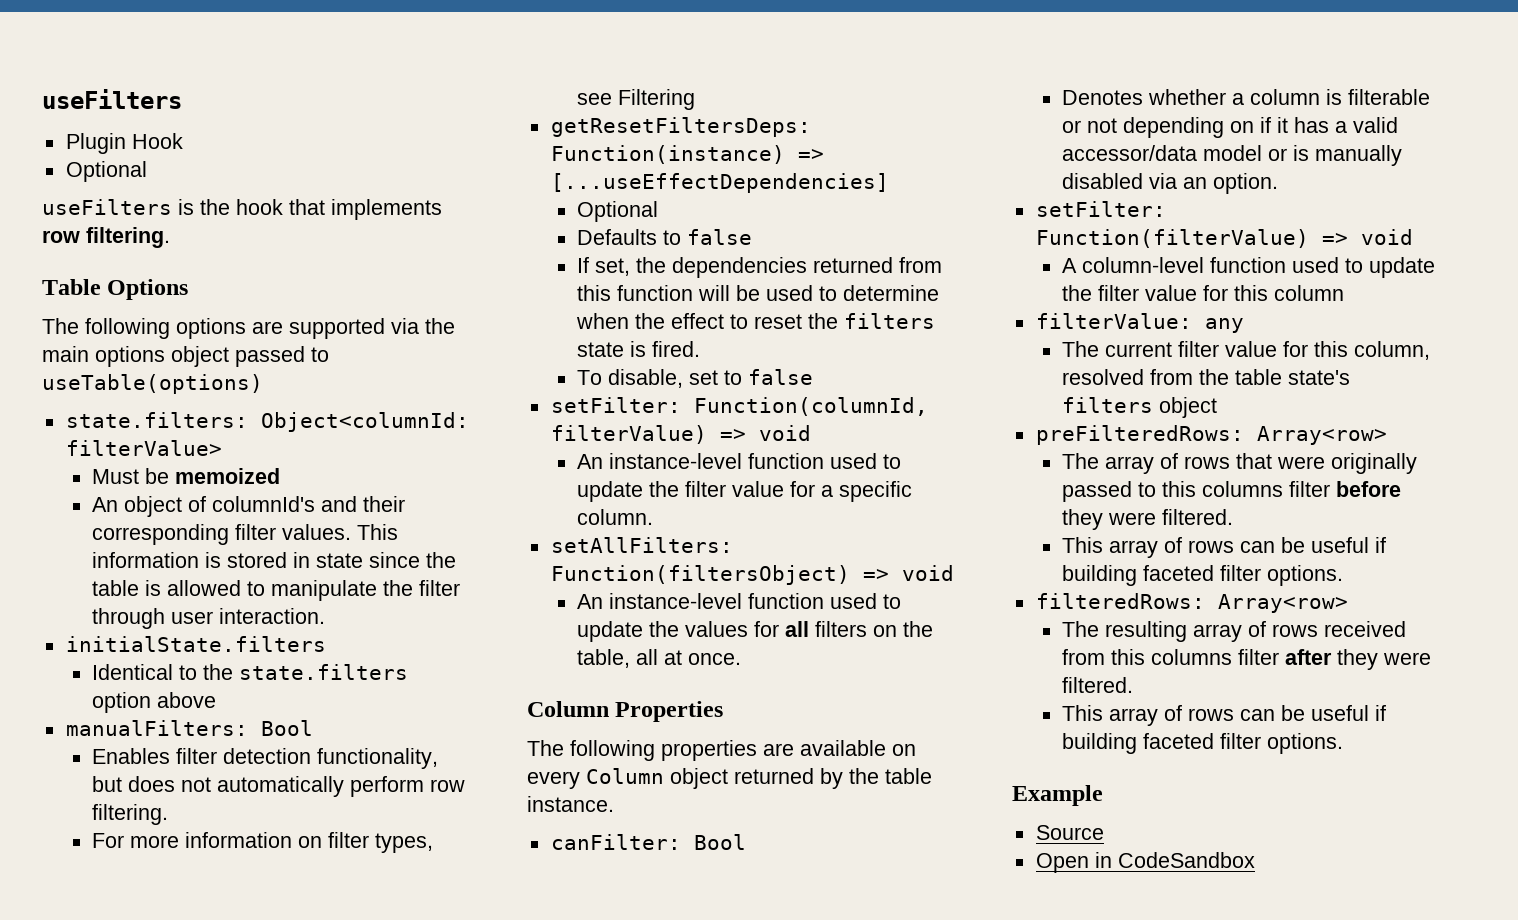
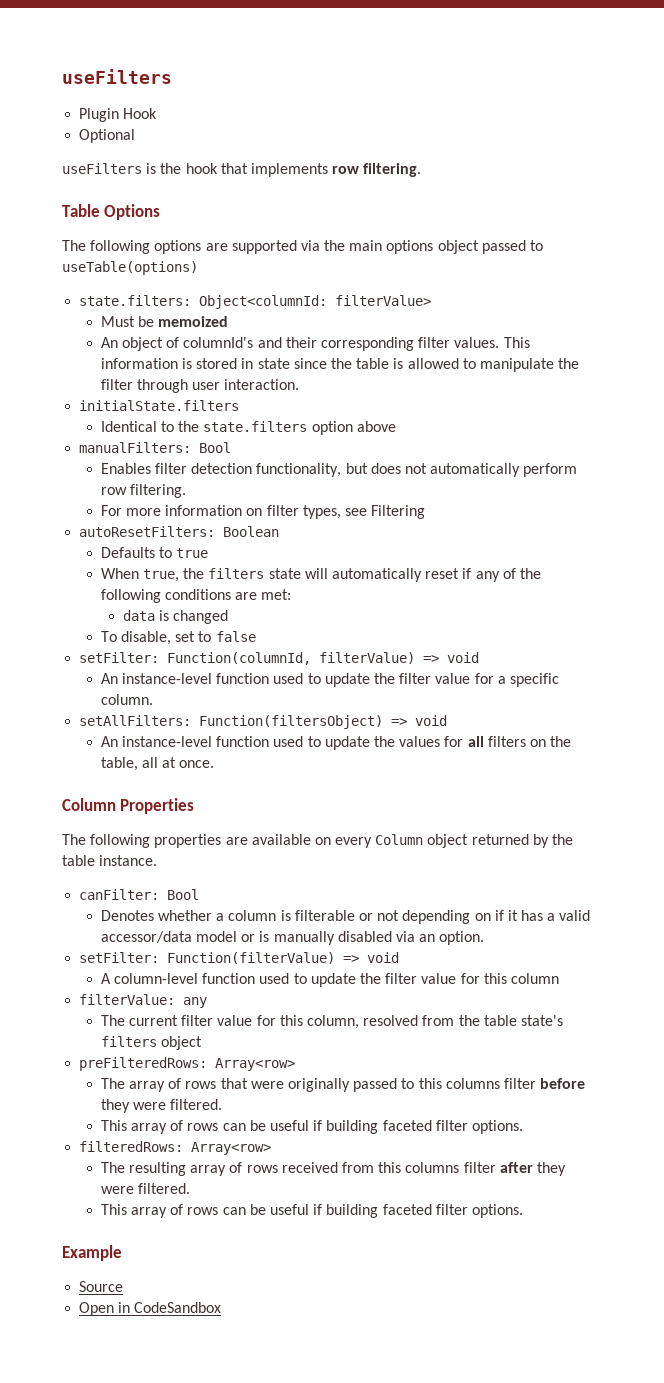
[550,117,811,137] [550,145,824,164] [550,173,889,193] [577,201,659,222] [577,229,753,245] [577,257,943,278] [577,285,940,301] [576,313,936,329] [577,341,701,357] getResetFiltersDeps: Function(instance) => [...useEffectDependencies] // Optional // Defaults to false // If set, the dependencies returned from this function will be used to determine when the effect to reset the filters state is fired. -> [79,526,280,537] [100,547,209,558] [100,568,541,582] [100,589,292,603] [122,610,229,624] autoResetFilters: Boolean // Defaults to true // When true, the filters state will automatically reset if any of the following conditions are met: // data is changed

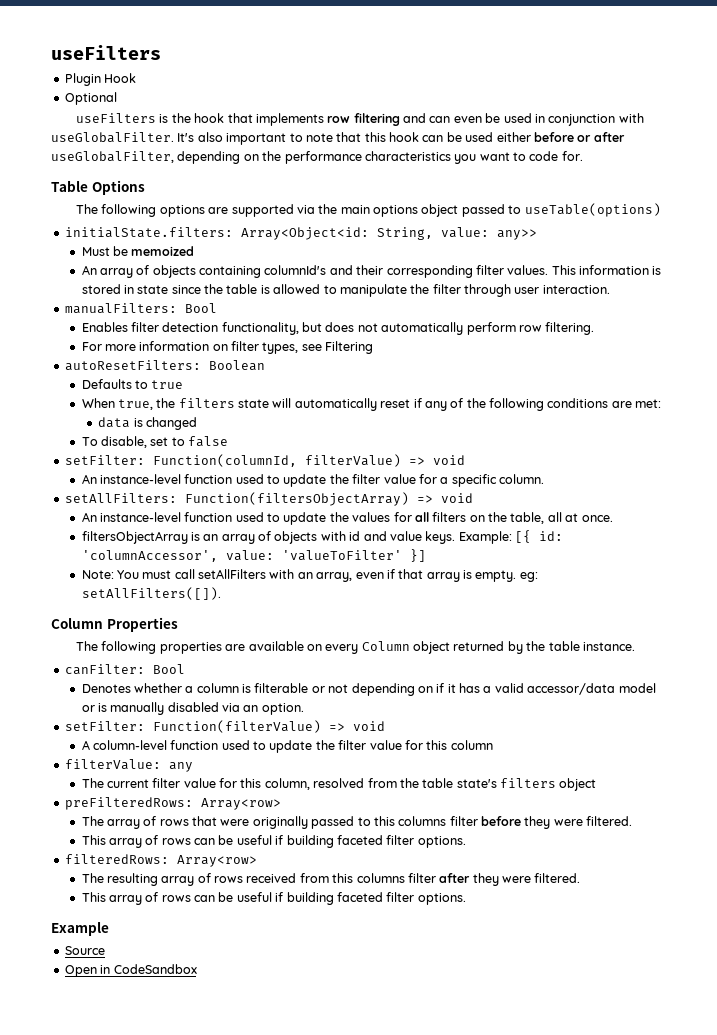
[363,163,422,177] filtering. -> [353,113,644,126] [51,132,625,145] [51,151,583,164] filtering and can even be used in conjunction with useGlobalFilter. It's also important to note that this hook can be used either before or after useGlobalFilter, depending on the performance characteristics you want to code for.
[79,295,432,309] state.filters: Object<columnId: filterValue> -> [64,227,537,240] initialState.filters: Array<Object<id: String, value: any>>
[122,337,180,351] object of -> [99,265,262,278] array of objects containing
[79,400,240,411] [100,421,396,435] // initialState.filters // Identical to the state.filters option above -> (610, 289) none
[199,715,384,729] Function(filtersObject) -> [184,492,409,506] Function(filtersObjectArray)
(215, 764) none -> [81,530,564,544] [81,549,426,562] [81,569,538,582] [81,587,221,600] // filtersObjectArray is an array of objects with id and value keys. Example: [{ id: 'columnAccessor', value: 'valueToFilter' }] // Note: You must call setAllFilters with an array, even if that array is empty. eg: setAllFilters([]).

